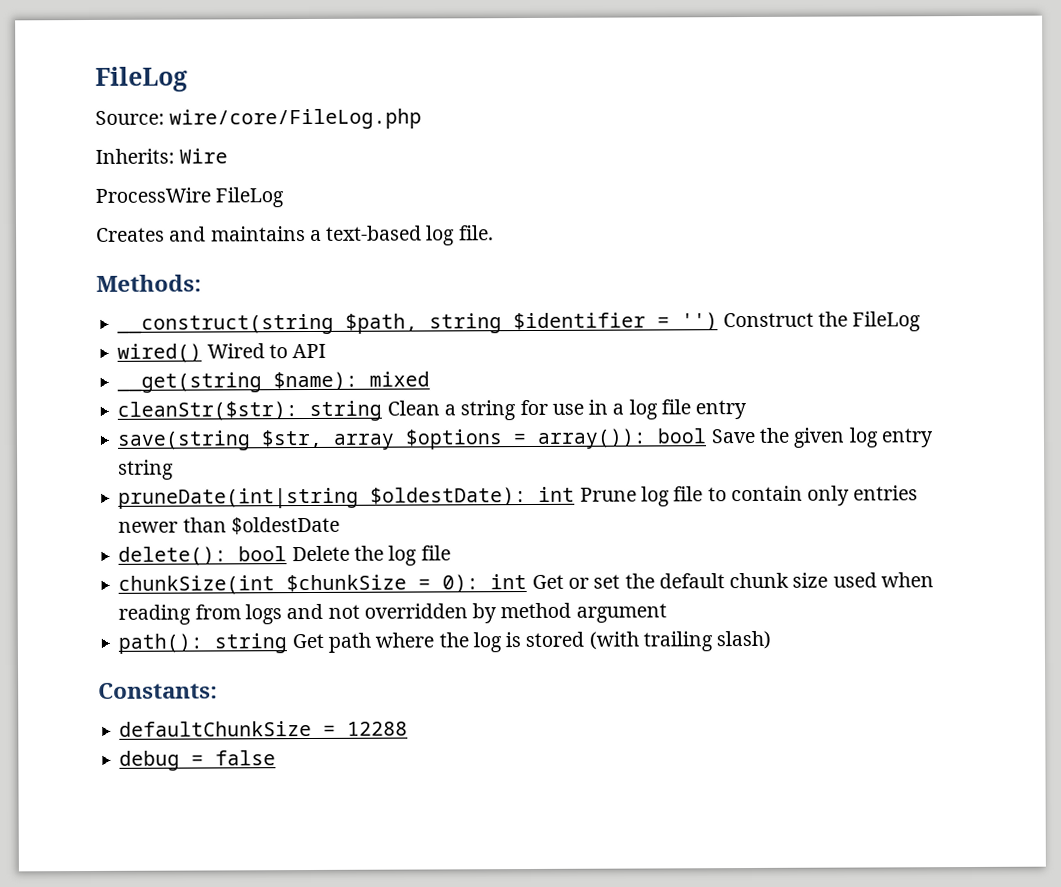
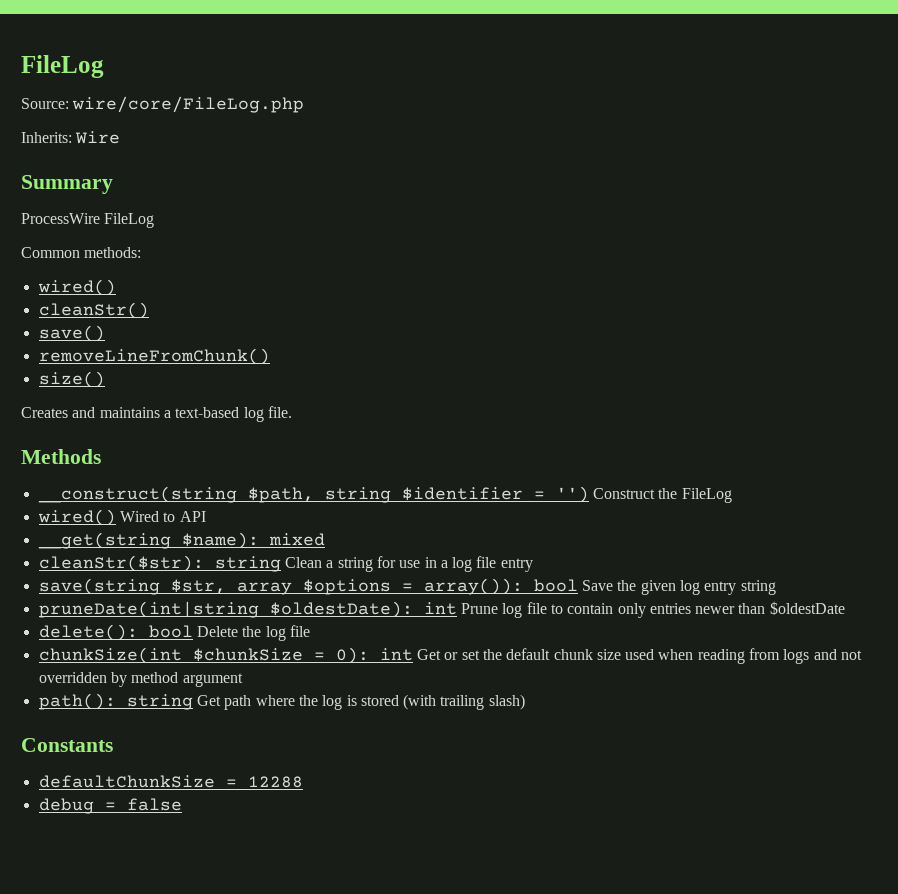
(229, 156) none -> [21,175,113,194] // Summary
(285, 197) none -> [21,247,142,258] [37,279,116,296] [38,302,149,319] [38,325,105,342] [38,348,270,365] [38,371,105,388] // Common methods: // wired() // cleanStr() // save() // removeLineFromChunk() // size()
[96,274,202,292] Methods: -> [21,449,101,464] Methods
[98,682,218,699] Constants: -> [21,738,113,752] Constants

